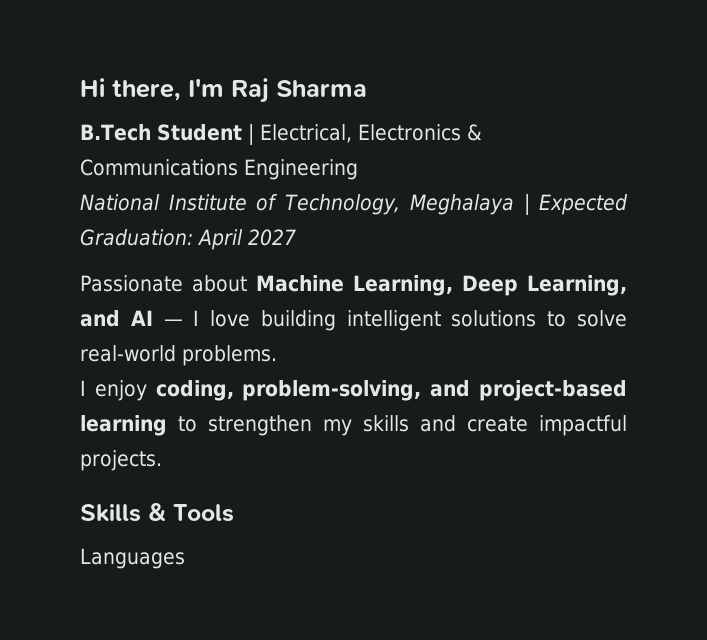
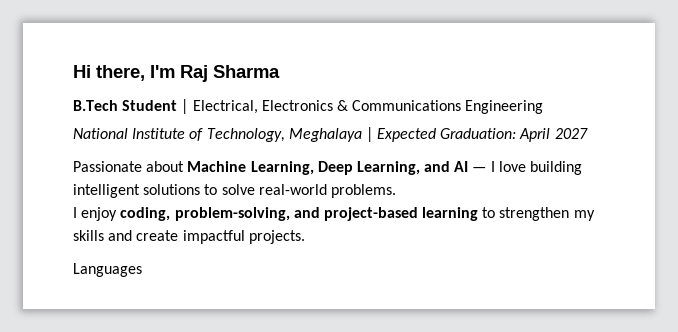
[80,503,234,522] // Skills & Tools -> (305, 237) none

